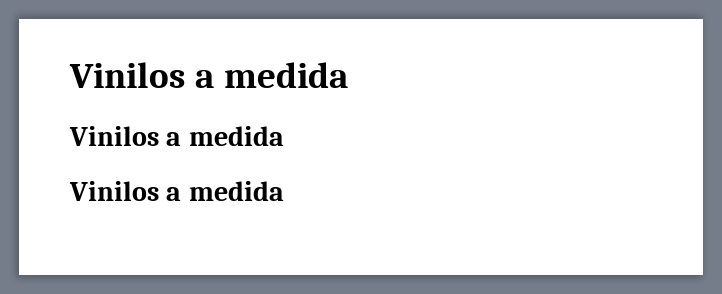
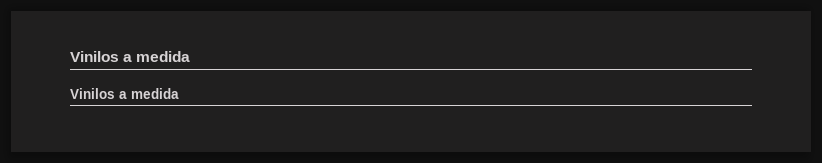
[69,62,348,88] [69,126,284,146] [69,181,284,201] Vinilos a medida // Vinilos a medida // Vinilos a medida -> [70,51,191,62] [70,88,179,99] Vinilos a medida // Vinilos a medida

